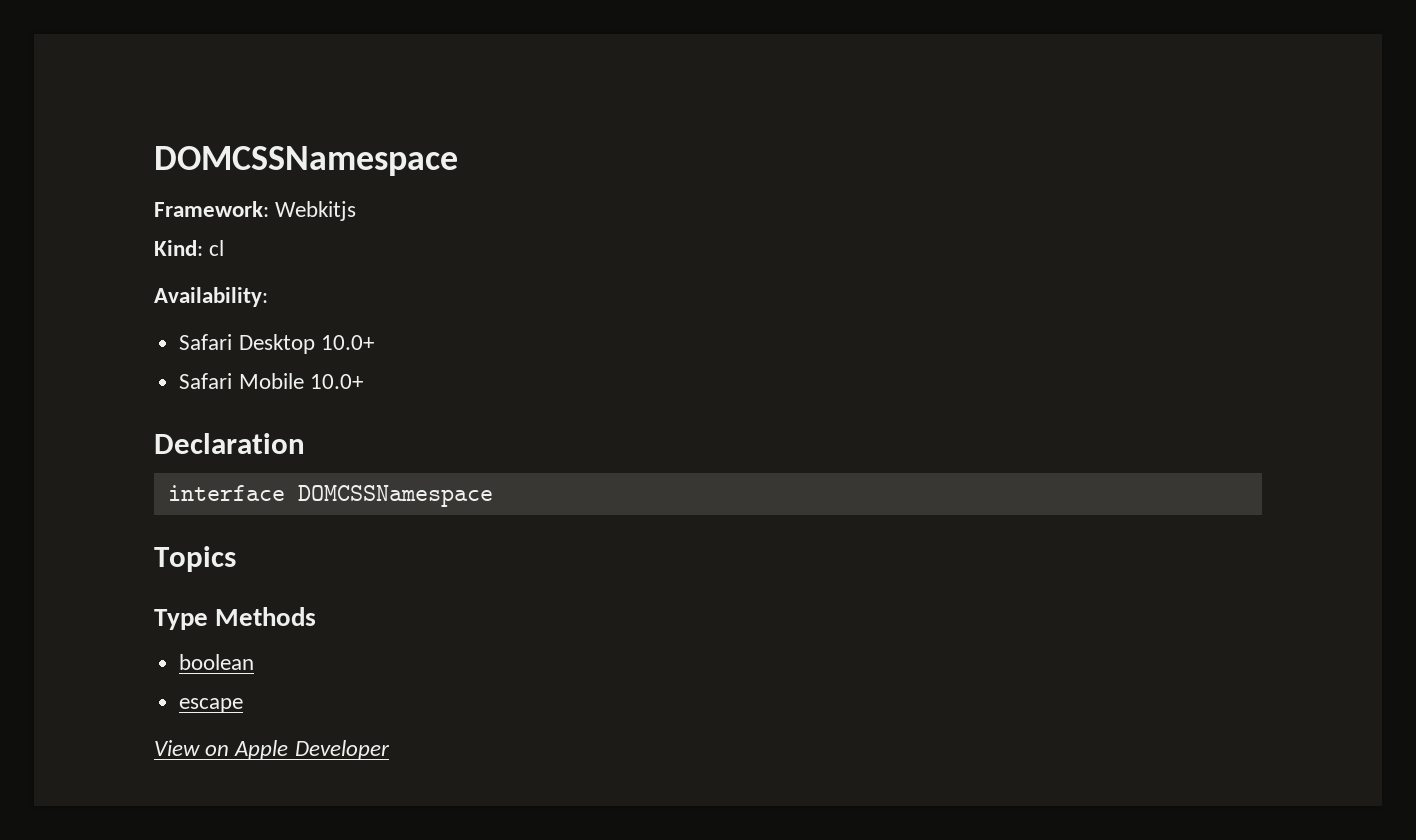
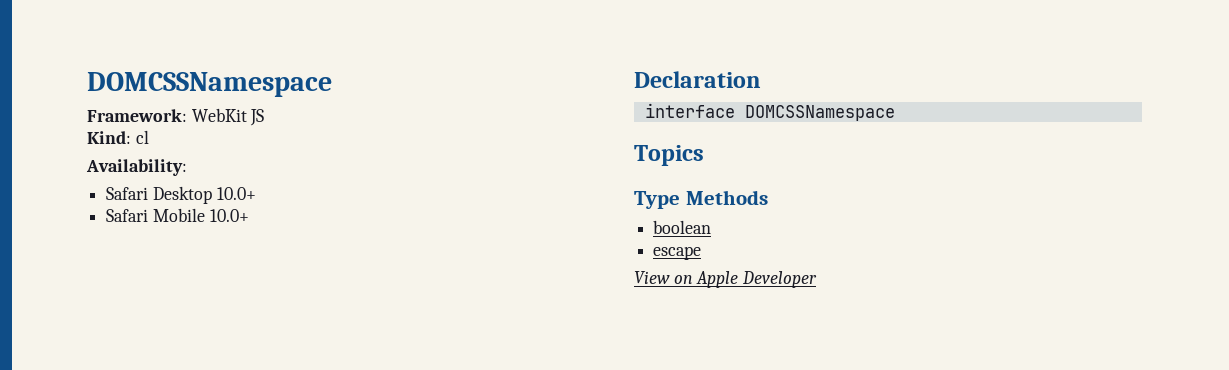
[275,201,357,221] Webkitjs -> [191,108,265,126] WebKit JS

